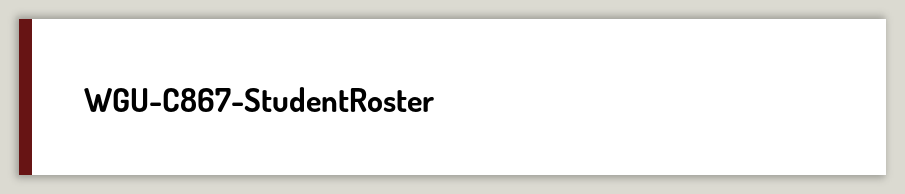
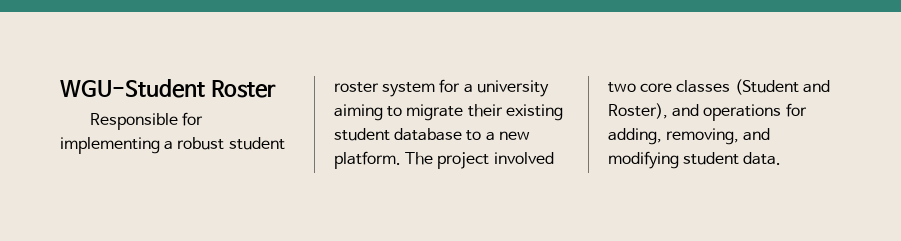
[84,87,434,112] WGU-C867-StudentRoster -> [60,79,276,98] [90,112,204,130] [60,137,285,154] [334,79,549,97] [334,104,563,121] [334,128,530,141] [334,151,554,169] [608,79,830,95] [608,103,807,121] [608,128,771,145] [608,151,782,169] WGU-Student Roster // Responsible for implementing a robust student roster system for a university aiming to migrate their existing student database to a new platform. The project involved two core classes (Student and Roster), and operations for adding, removing, and modifying student data.

